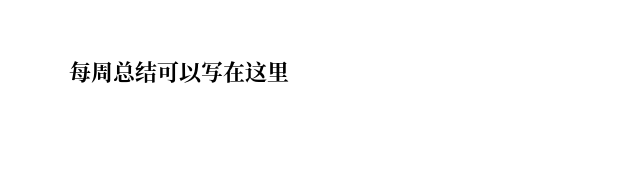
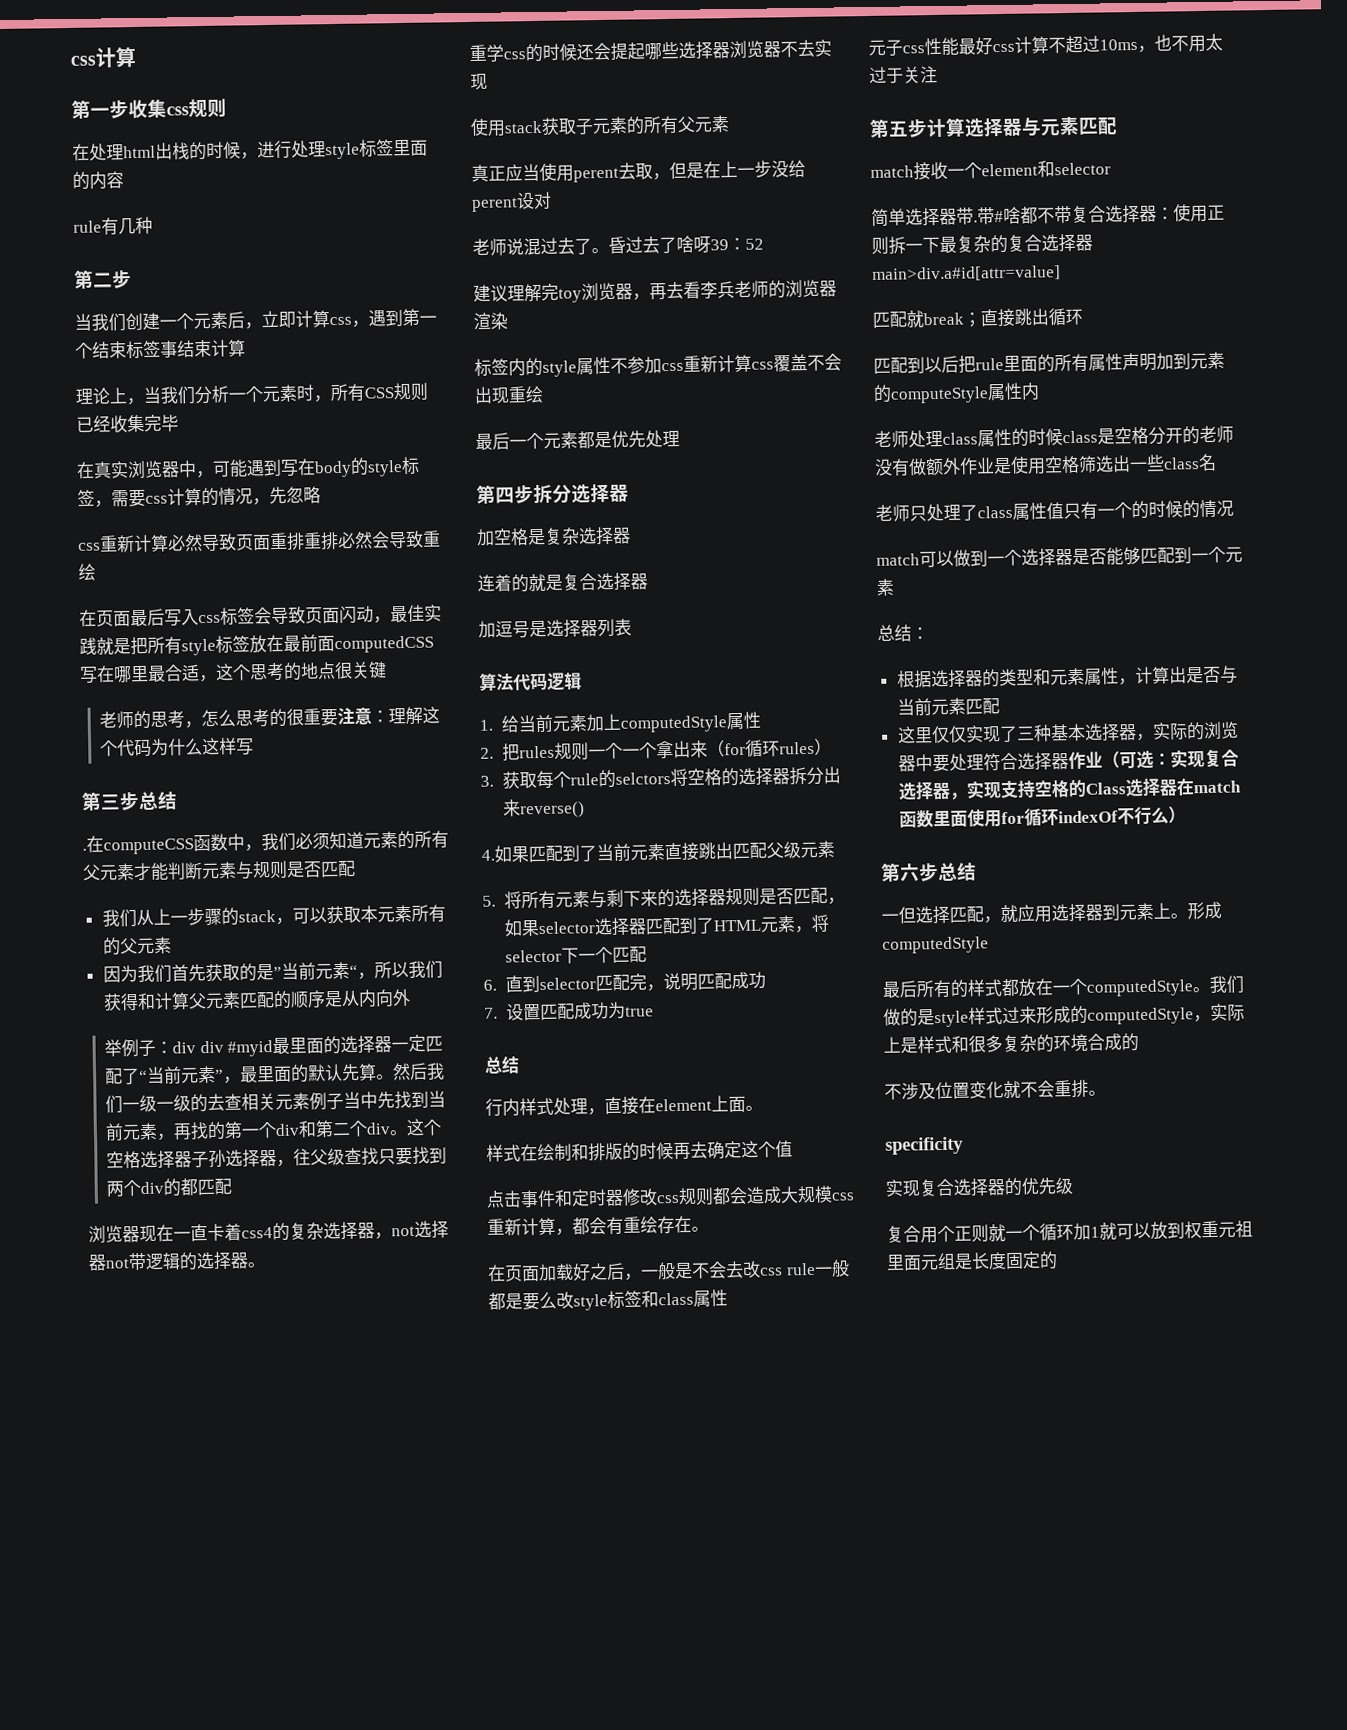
[69,61,289,84] 每周总结可以写在这里 -> [70,46,136,68] [71,98,227,119] [72,139,428,161] [72,171,124,190] [73,216,153,236] [74,269,132,289] [74,308,437,332] [75,339,246,360] [75,382,429,406] [76,414,179,434] [76,456,420,479] [77,486,321,508] [78,530,441,553] [78,563,96,581] [79,604,442,627] [79,634,434,656] [79,661,387,684] [99,706,441,730] [100,737,255,758] [81,791,178,811] [82,830,449,855] [82,860,356,881] [101,904,446,928] [102,936,172,956] [102,960,443,983] [102,988,411,1012] [104,1034,444,1058] [104,1062,446,1085] [105,1090,447,1114] [105,1118,443,1142] [106,1146,448,1169] [106,1178,233,1197] [88,1220,449,1243] [88,1251,265,1271] [469,39,832,63] [470,73,488,90] [470,115,730,137] [471,159,806,183] [471,191,552,212] [472,235,764,256] [473,279,837,303] [473,312,508,330] [474,353,842,377] [474,385,544,404] [475,430,680,450] [476,483,629,505] [476,526,631,546] [477,572,648,593] [478,618,632,639] [479,672,582,691] [479,711,761,734] [480,738,832,762] [480,766,841,790] [501,799,585,819] [481,840,835,863] [482,887,845,910] [503,914,830,937] [504,946,647,964] [483,971,766,993] [484,1001,654,1021] [484,1055,520,1074] [485,1095,763,1117] [486,1140,793,1162] [486,1185,855,1208] [487,1215,709,1236] [487,1259,850,1282] [488,1289,728,1311] [868,33,1223,57] [869,65,938,84] [869,116,1118,138] [870,160,1111,181] [871,203,1225,227] [871,233,1093,255] [872,265,1061,282] [872,308,1083,328] [873,351,1225,374] [873,382,1040,404] [874,425,1234,448] [874,453,1217,477] [875,499,1234,522] [876,546,1243,568] [876,578,894,596] [877,624,929,642] [896,665,1238,689] [896,697,1000,717] [896,721,1239,744] [897,748,1239,773] [897,777,1241,801] [898,806,1186,828] [880,862,977,882] [881,901,1222,925] [882,936,989,954] [882,975,1244,999] [883,1003,1245,1028] [883,1033,1139,1054] [884,1079,1106,1100] [885,1136,964,1155] [885,1177,1073,1197] [886,1220,1253,1244] [886,1251,1058,1271] css计算 // 第一步收集css规则 // 在处理html出栈的时候，进行处理style标签里面的内容 // rule有几种 // 第二步 // 当我们创建一个元素后，立即计算css，遇到第一个结束标签事结束计算 // 理论上，当我们分析一个元素时，所有CSS规则已经收集完毕 // 在真实浏览器中，可能遇到写在body的style标签，需要css计算的情况，先忽略 // css重新计算必然导致页面重排重排必然会导致重绘 // 在页面最后写入css标签会导致页面闪动，最佳实践就是把所有style标签放在最前面computedCSS写在哪里最合适，这个思考的地点很关键 // 老师的思考，怎么思考的很重要注意：理解这个代码为什么这样写 // 第三步总结 // .在computeCSS函数中，我们必须知道元素的所有父元素才能判断元素与规则是否匹配 // 我们从上一步骤的stack，可以获取本元素所有的父元素 // 因为我们首先获取的是”当前元素“，所以我们获得和计算父元素匹配的顺序是从内向外 // 举例子：div div #myid最里面的选择器一定匹配了“当前元素”，最里面的默认先算。然后我们一级一级的去查相关元素例子当中先找到当前元素，再找的第一个div和第二个div。这个空格选择器子孙选择器，往父级查找只要找到两个div的都匹配 // 浏览器现在一直卡着css4的复杂选择器，not选择器not带逻辑的选择器。 // 重学css的时候还会提起哪些选择器浏览器不去实现 // 使用stack获取子元素的所有父元素 // 真正应当使用perent去取，但是在上一步没给perent设对 // 老师说混过去了。昏过去了啥呀39：52 // 建议理解完toy浏览器，再去看李兵老师的浏览器渲染 // 标签内的style属性不参加css重新计算css覆盖不会出现重绘 // 最后一个元素都是优先处理 // 第四步拆分选择器 // 加空格是复杂选择器 // 连着的就是复合选择器 // 加逗号是选择器列表 // 算法代码逻辑 // 1.给当前元素加上computedStyle属性 // 2.把rules规则一个一个拿出来（for循环rules） // 3.获取每个rule的selctors将空格的选择器拆分出来reverse() // 4.如果匹配到了当前元素直接跳出匹配父级元素 // 5.将所有元素与剩下来的选择器规则是否匹配，如果selector选择器匹配到了HTML元素，将selector下一个匹配 // 6.直到selector匹配完，说明匹配成功 // 7.设置匹配成功为true // 总结 // 行内样式处理，直接在element上面。 // 样式在绘制和排版的时候再去确定这个值 // 点击事件和定时器修改css规则都会造成大规模css重新计算，都会有重绘存在。 // 在页面加载好之后，一般是不会去改css rule一般都是要么改style标签和class属性 // 元子css性能最好css计算不超过10ms，也不用太过于关注 // 第五步计算选择器与元素匹配 // match接收一个element和selector // 简单选择器带.带#啥都不带复合选择器：使用正则拆一下最复杂的复合选择器main>div.a#id[attr=value] // 匹配就break；直接跳出循环 // 匹配到以后把rule里面的所有属性声明加到元素的computeStyle属性内 // 老师处理class属性的时候class是空格分开的老师没有做额外作业是使用空格筛选出一些class名 // 老师只处理了class属性值只有一个的时候的情况 // match可以做到一个选择器是否能够匹配到一个元素 // 总结： // 根据选择器的类型和元素属性，计算出是否与当前元素匹配 // 这里仅仅实现了三种基本选择器，实际的浏览器中要处理符合选择器作业（可选：实现复合选择器，实现支持空格的Class选择器在match函数里面使用for循环indexOf不行么） // 第六步总结 // 一但选择匹配，就应用选择器到元素上。形成computedStyle // 最后所有的样式都放在一个computedStyle。我们做的是style样式过来形成的computedStyle，实际上是样式和很多复杂的环境合成的 // 不涉及位置变化就不会重排。 // specificity // 实现复合选择器的优先级 // 复合用个正则就一个循环加1就可以放到权重元祖里面元组是长度固定的

